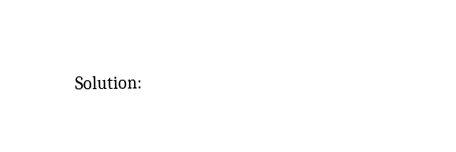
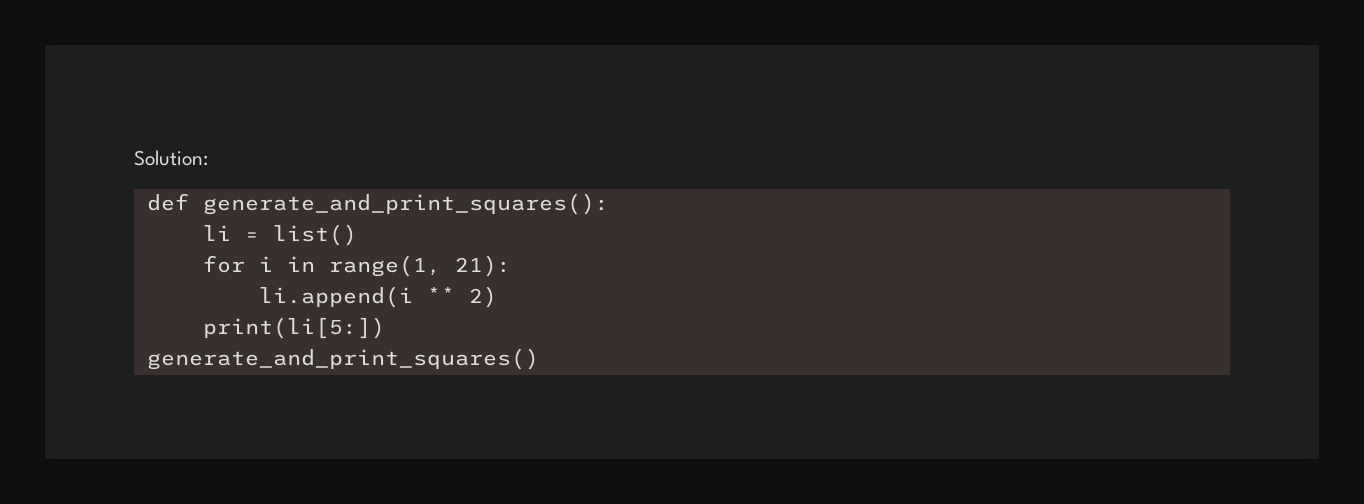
(143, 82) none -> [146,193,609,215] [202,224,357,246] [202,255,511,277] [258,286,497,308] [202,317,385,339] [146,348,539,370] // def generate_and_print_squares(): // li = list() // for i in range(1, 21): // li.append(i ** 2) // print(li[5:]) // generate_and_print_squares()

